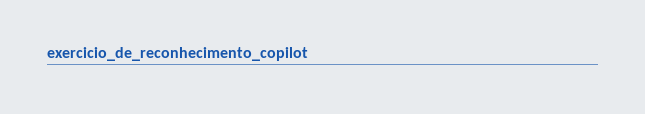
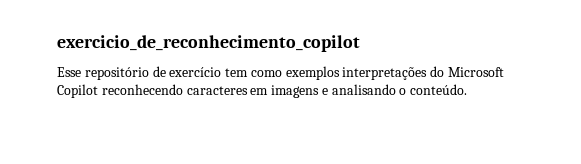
(308, 54) none -> [57,66,505,80] [57,84,468,98] // Esse repositório de exercício tem como exemplos interpretações do Microsoft Copilot reconhecendo caracteres em imagens e analisando o conteúdo.

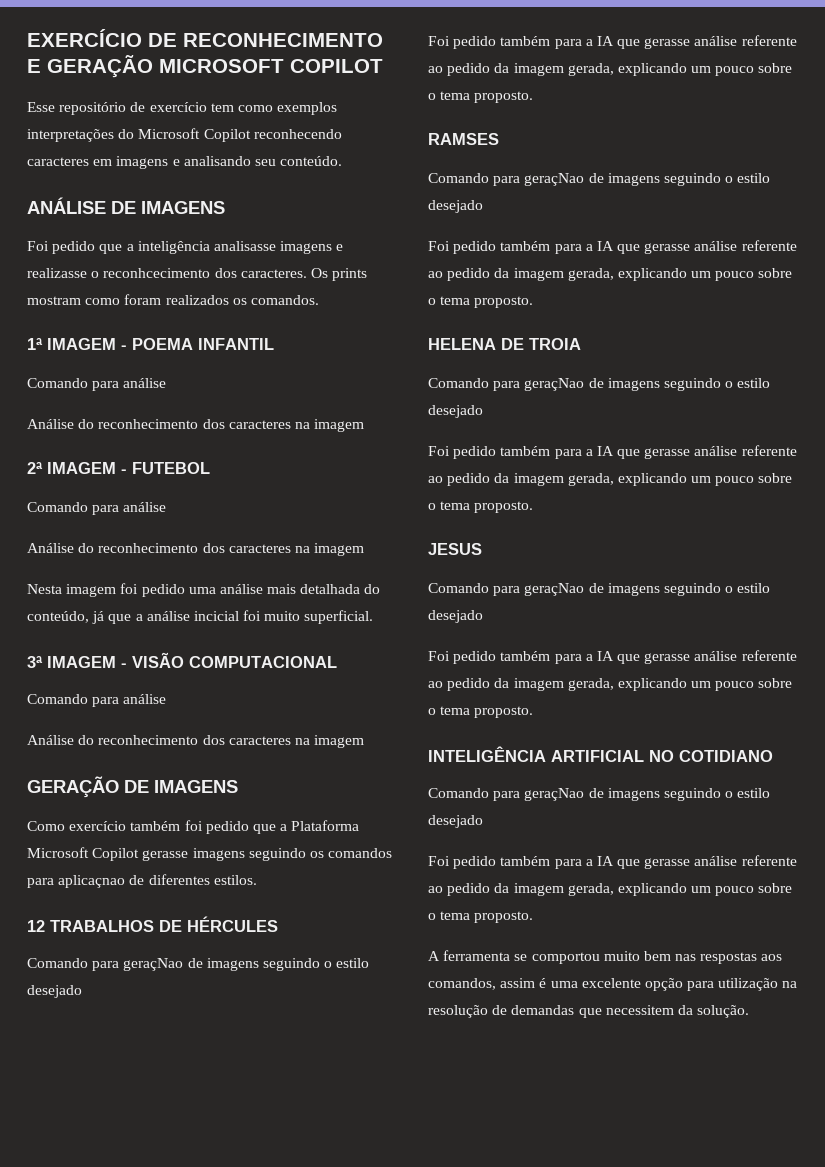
[57,35,360,52] exercicio_de_reconhecimento_copilot -> [27,29,383,47] [27,55,383,78] EXERCÍCIO DE RECONHECIMENTO E GERAÇÃO MICROSOFT COPILOT
[399,84,468,95] o conteúdo. -> [254,156,343,166] [27,197,225,214] [27,241,344,254] [27,268,368,281] [27,294,319,305] [27,338,274,350] [27,378,167,391] [27,419,365,432] [27,462,210,474] [27,502,167,515] [27,543,365,556] [27,583,381,597] [27,610,374,624] [27,652,337,668] [27,694,167,707] [27,735,365,748] [27,776,238,798] [27,820,360,834] [27,847,393,861] [27,874,257,888] [27,916,278,932] [27,958,370,971] [27,985,82,998] [428,35,797,49] [428,63,793,76] [428,91,534,103] [428,133,499,145] [428,173,771,186] [428,200,483,213] [428,240,797,254] [428,268,793,281] [428,296,534,308] [428,338,581,350] [428,378,771,391] [428,405,483,418] [428,445,797,459] [428,473,793,486] [428,501,534,513] [428,543,482,555] [428,583,771,596] [428,610,483,623] [428,650,797,664] [428,678,793,691] [428,706,534,718] [428,746,773,762] [428,788,771,801] [428,815,483,828] [428,855,797,869] [428,883,793,896] [428,911,534,923] [428,950,783,964] [428,978,798,991] [428,1005,750,1018] seu conteúdo. // ANÁLISE DE IMAGENS // Foi pedido que a inteligência analisasse imagens e realizasse o reconhcecimento dos caracteres. Os prints mostram como foram realizados os comandos. // 1ª IMAGEM - POEMA INFANTIL // Comando para análise // Análise do reconhecimento dos caracteres na imagem // 2ª IMAGEM - FUTEBOL // Comando para análise // Análise do reconhecimento dos caracteres na imagem // Nesta imagem foi pedido uma análise mais detalhada do conteúdo, já que a análise incicial foi muito superficial. // 3ª IMAGEM - VISÃO COMPUTACIONAL // Comando para análise // Análise do reconhecimento dos caracteres na imagem // GERAÇÃO DE IMAGENS // Como exercício também foi pedido que a Plataforma Microsoft Copilot gerasse imagens seguindo os comandos para aplicaçnao de diferentes estilos. // 12 TRABALHOS DE HÉRCULES // Comando para geraçNao de imagens seguindo o estilo desejado // Foi pedido também para a IA que gerasse análise referente ao pedido da imagem gerada, explicando um pouco sobre o tema proposto. // RAMSES // Comando para geraçNao de imagens seguindo o estilo desejado // Foi pedido também para a IA que gerasse análise referente ao pedido da imagem gerada, explicando um pouco sobre o tema proposto. // HELENA DE TROIA // Comando para geraçNao de imagens seguindo o estilo desejado // Foi pedido também para a IA que gerasse análise referente ao pedido da imagem gerada, explicando um pouco sobre o tema proposto. // JESUS // Comando para geraçNao de imagens seguindo o estilo desejado // Foi pedido também para a IA que gerasse análise referente ao pedido da imagem gerada, explicando um pouco sobre o tema proposto. // INTELIGÊNCIA ARTIFICIAL NO COTIDIANO // Comando para geraçNao de imagens seguindo o estilo desejado // Foi pedido também para a IA que gerasse análise referente ao pedido da imagem gerada, explicando um pouco sobre o tema proposto. // A ferramenta se comportou muito bem nas respostas aos comandos, assim é uma excelente opção para utilização na resolução de demandas que necessitem da solução.

